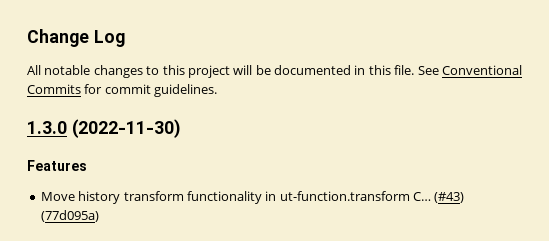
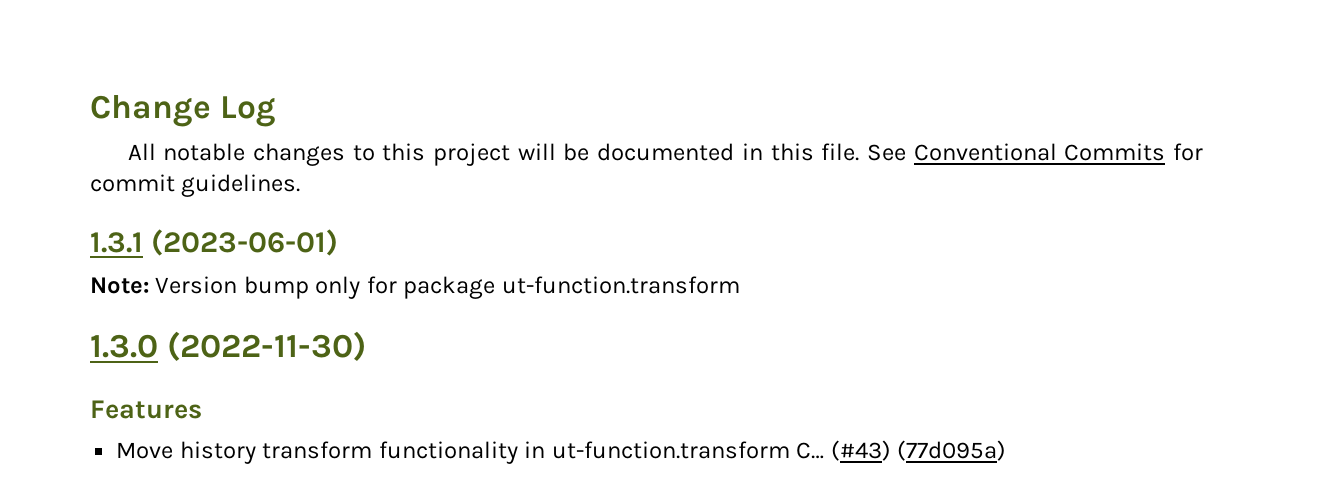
(218, 90) none -> [90,229,339,256] [90,276,740,299] // 1.3.1 (2023-06-01) // Note: Version bump only for package ut-function.transform

